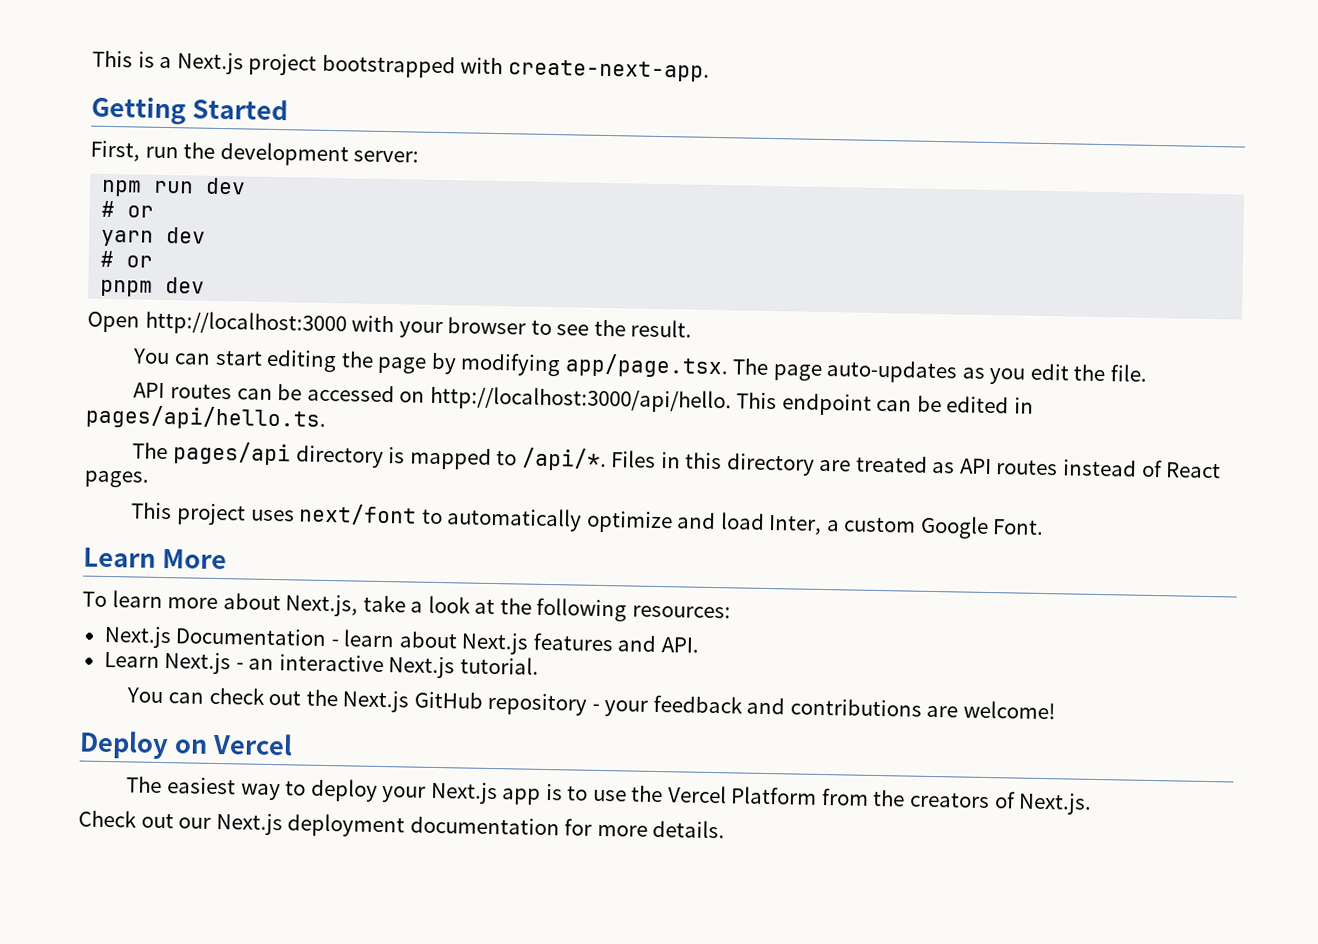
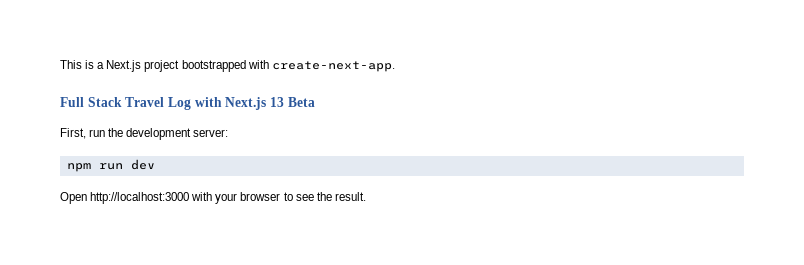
[91,95,288,125] Getting Started -> [60,97,315,110] Full Stack Travel Log with Next.js 13 Beta
[101,200,155,218] [101,227,207,247] [100,250,154,268] [100,277,206,297] // # or // yarn dev // # or // pnpm dev -> (155, 164) none
[132,348,1148,385] [133,382,1034,416] [85,404,327,431] [132,441,1222,479] [84,470,149,488] [131,502,1045,539] [83,547,227,570] [82,590,731,622] [103,625,699,655] [103,651,539,679] [126,686,1056,720] [79,730,293,760] [126,776,1093,815] [78,809,726,839] // You can start editing the page by modifying app/page.tsx. The page auto-updates as you edit the file. // API routes can be accessed on http://localhost:3000/api/hello. This endpoint can be edited in pages/api/hello.ts. // The pages/api directory is mapped to /api/*. Files in this directory are treated as API routes instead of React pages. // This project uses next/font to automatically optimize and load Inter, a custom Google Font. // Learn More // To learn more about Next.js, take a look at the following resources: // Next.js Documentation - learn about Next.js features and API. // Learn Next.js - an interactive Next.js tutorial. // You can check out the Next.js GitHub repository - your feedback and contributions are welcome! // Deploy on Vercel // The easiest way to deploy your Next.js app is to use the Vercel Platform from the creators of Next.js. // Check out our Next.js deployment documentation for more details. -> (366, 196) none

